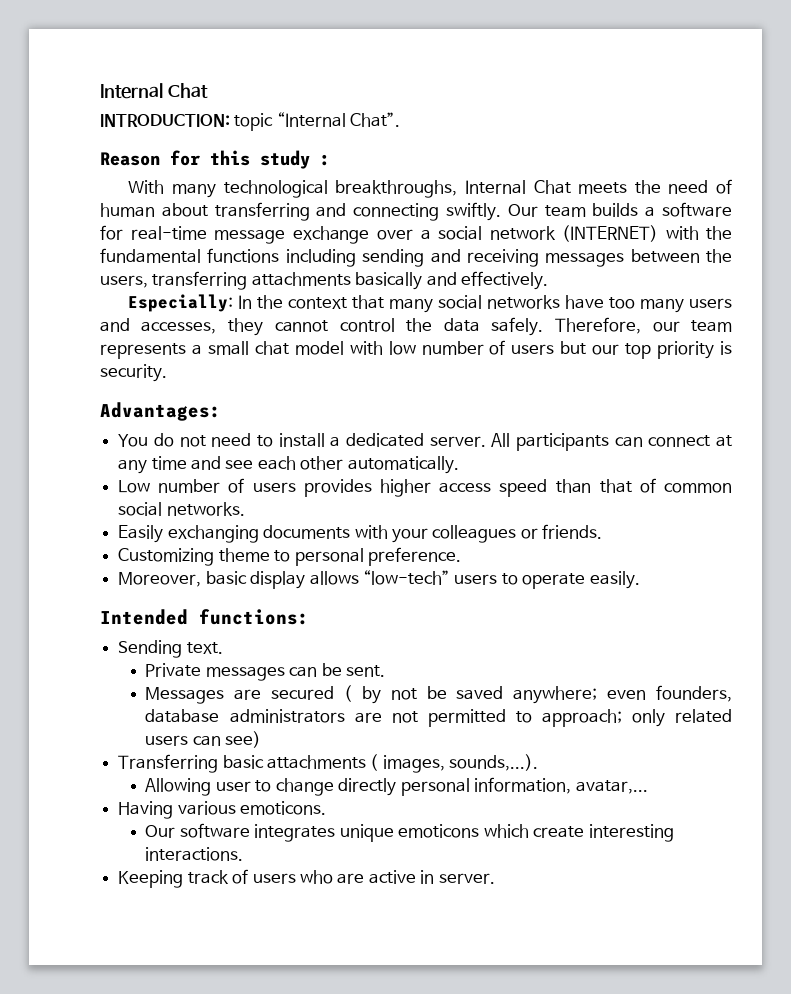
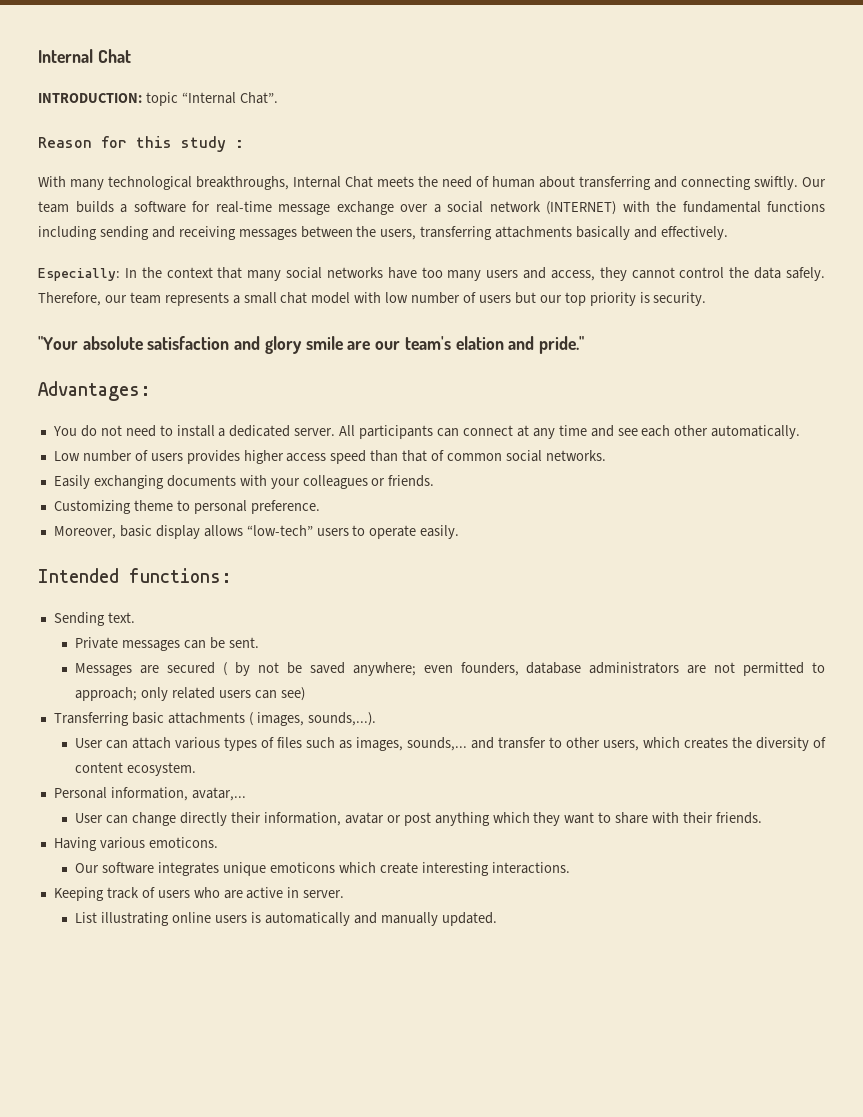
[141,321,217,334] accesses, -> [550,270,595,281] access,
(167, 373) none -> [38,336,584,354] // "Your absolute satisfaction and glory smile are our team's elation and pride."
[145,777,648,796] Allowing user to change directly personal information, avatar,... -> [75,737,827,751] [75,762,197,776] [53,787,246,801] [75,812,762,826] User can attach various types of files such as images, sounds,... and transfer to other users, which creates the diversity of content ecosystem. // Personal information, avatar,... // User can change directly their information, avatar or post anything which they want to share with their friends.
(495, 878) none -> [75,912,497,926] // List illustrating online users is automatically and manually updated.

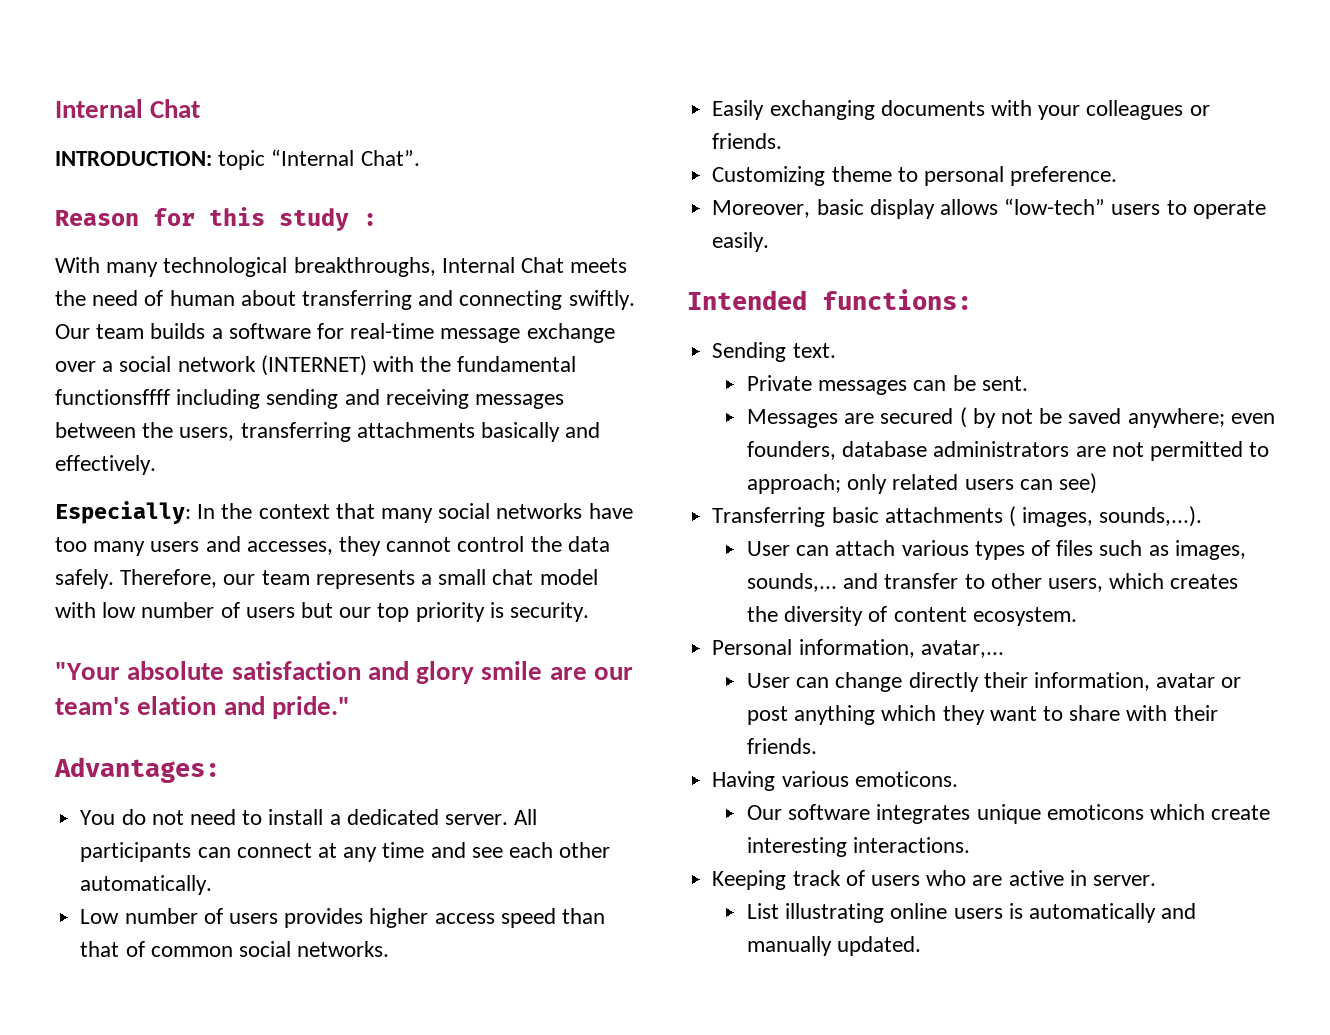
[767,201,825,212] functions -> [55,389,170,405] functionsffff
[550,270,595,281] access, -> [246,541,333,555] accesses,

